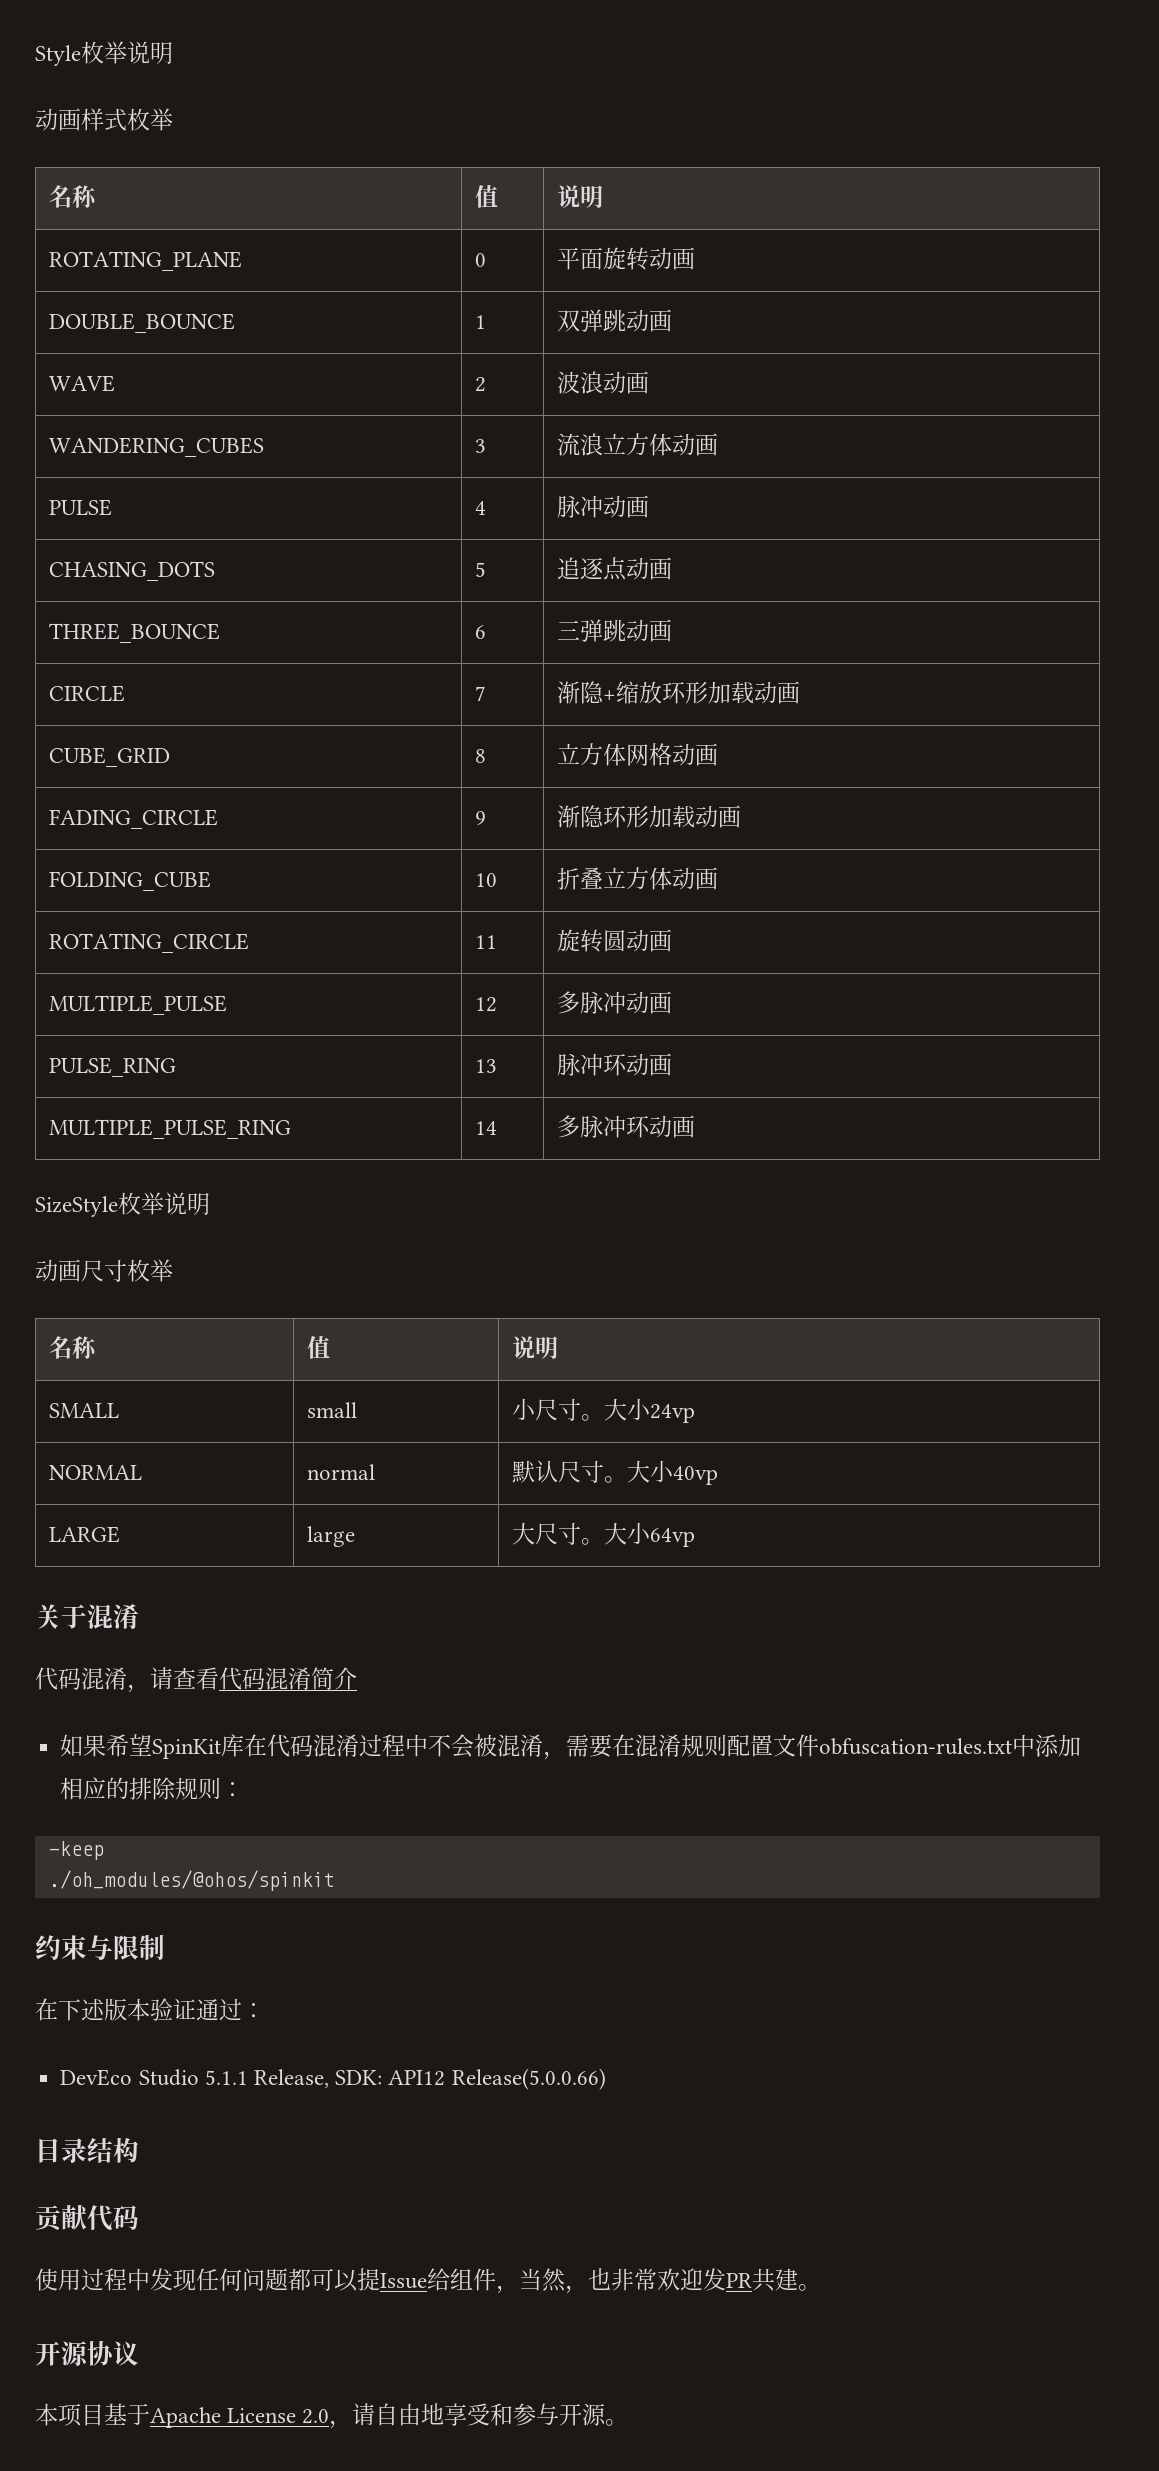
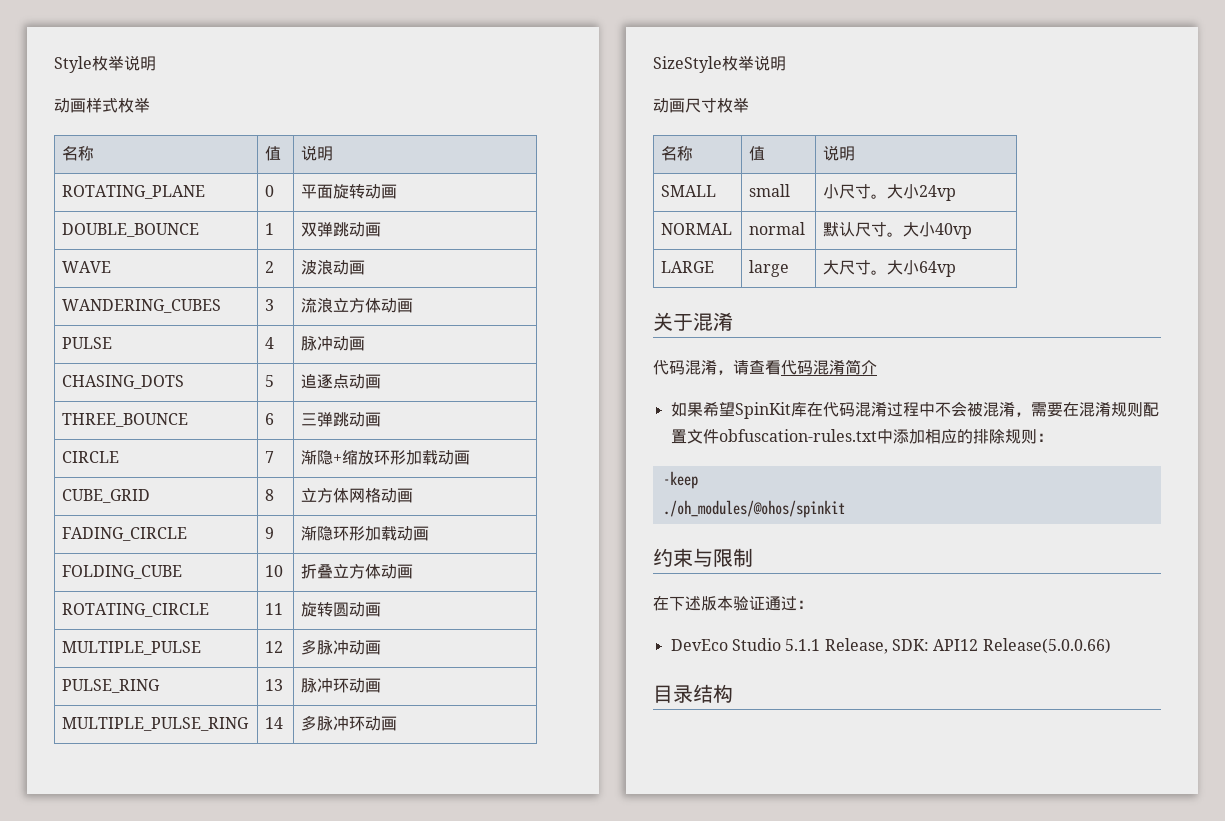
[35,2205,139,2232] [35,2268,821,2294] [35,2340,139,2366] [35,2403,629,2429] // 贡献代码 // 使用过程中发现任何问题都可以提Issue给组件，当然，也非常欢迎发PR共建。 // 开源协议 // 本项目基于Apache License 2.0，请自由地享受和参与开源。 -> (733, 693) none

